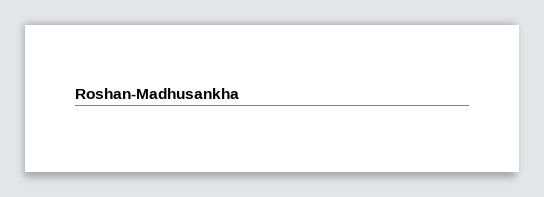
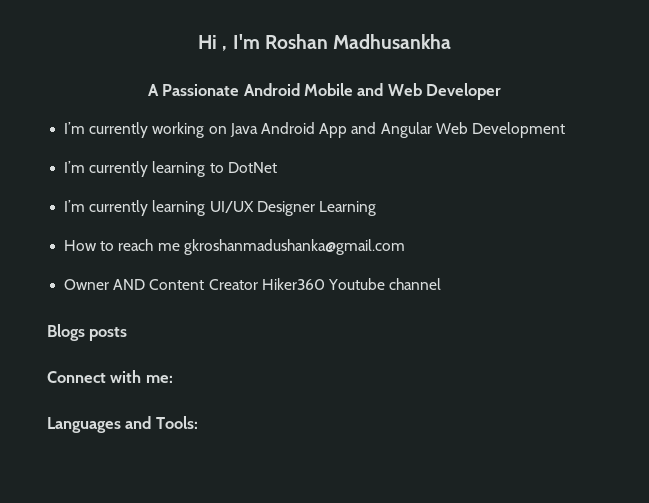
[75,88,239,99] Roshan-Madhusankha -> [197,34,452,51] [147,83,502,100] [64,122,565,138] [64,161,277,177] [64,200,376,216] [64,239,405,255] [64,278,442,290] [47,324,128,341] [47,370,173,383] [47,416,198,433] Hi , I'm Roshan Madhusankha // A Passionate Android Mobile and Web Developer // I’m currently working on Java Android App and Angular Web Development // I’m currently learning to DotNet // I’m currently learning UI/UX Designer Learning // How to reach me gkroshanmadushanka@gmail.com // Owner AND Content Creator Hiker360 Youtube channel // Blogs posts // Connect with me: // Languages and Tools:

